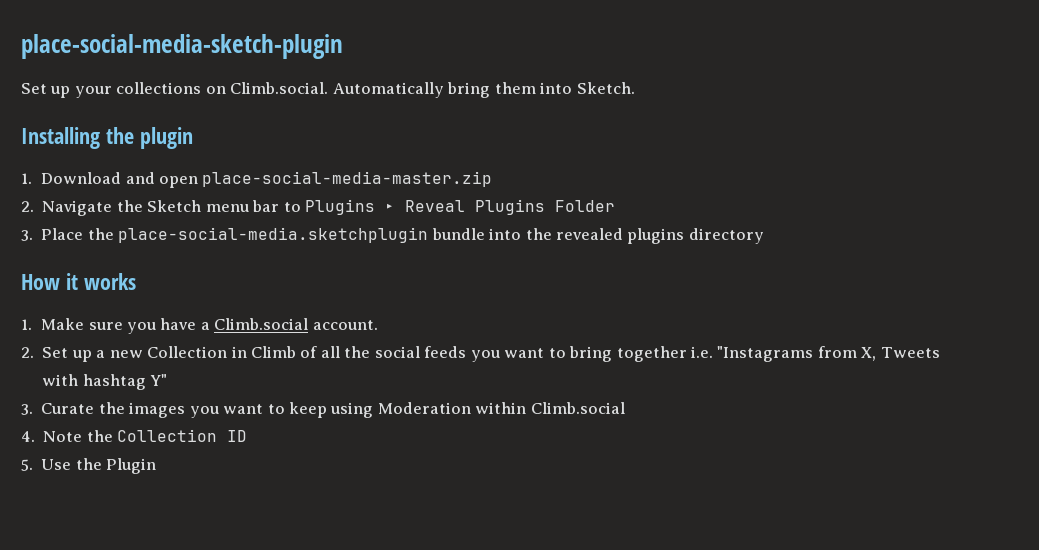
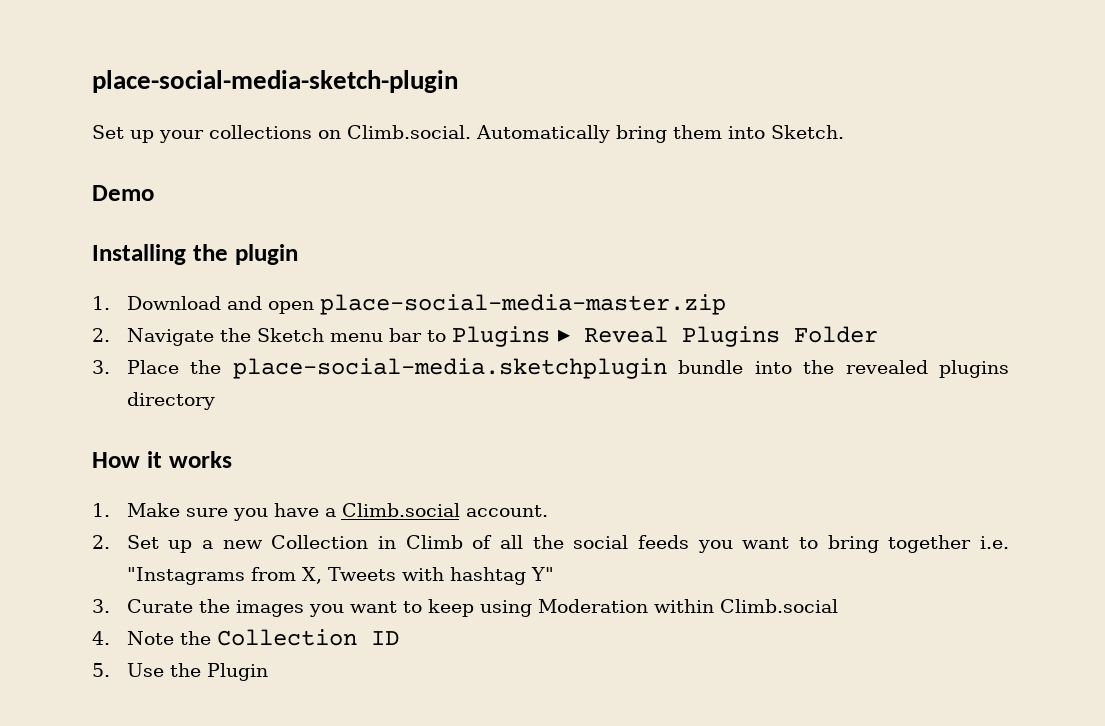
(635, 88) none -> [92,185,154,201] // Demo

